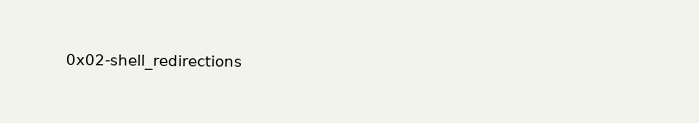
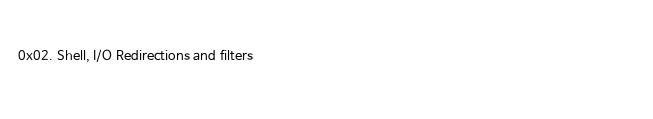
[65,53,243,71] 0x02-shell_redirections -> [18,49,253,63] 0x02. Shell, I/O Redirections and filters

